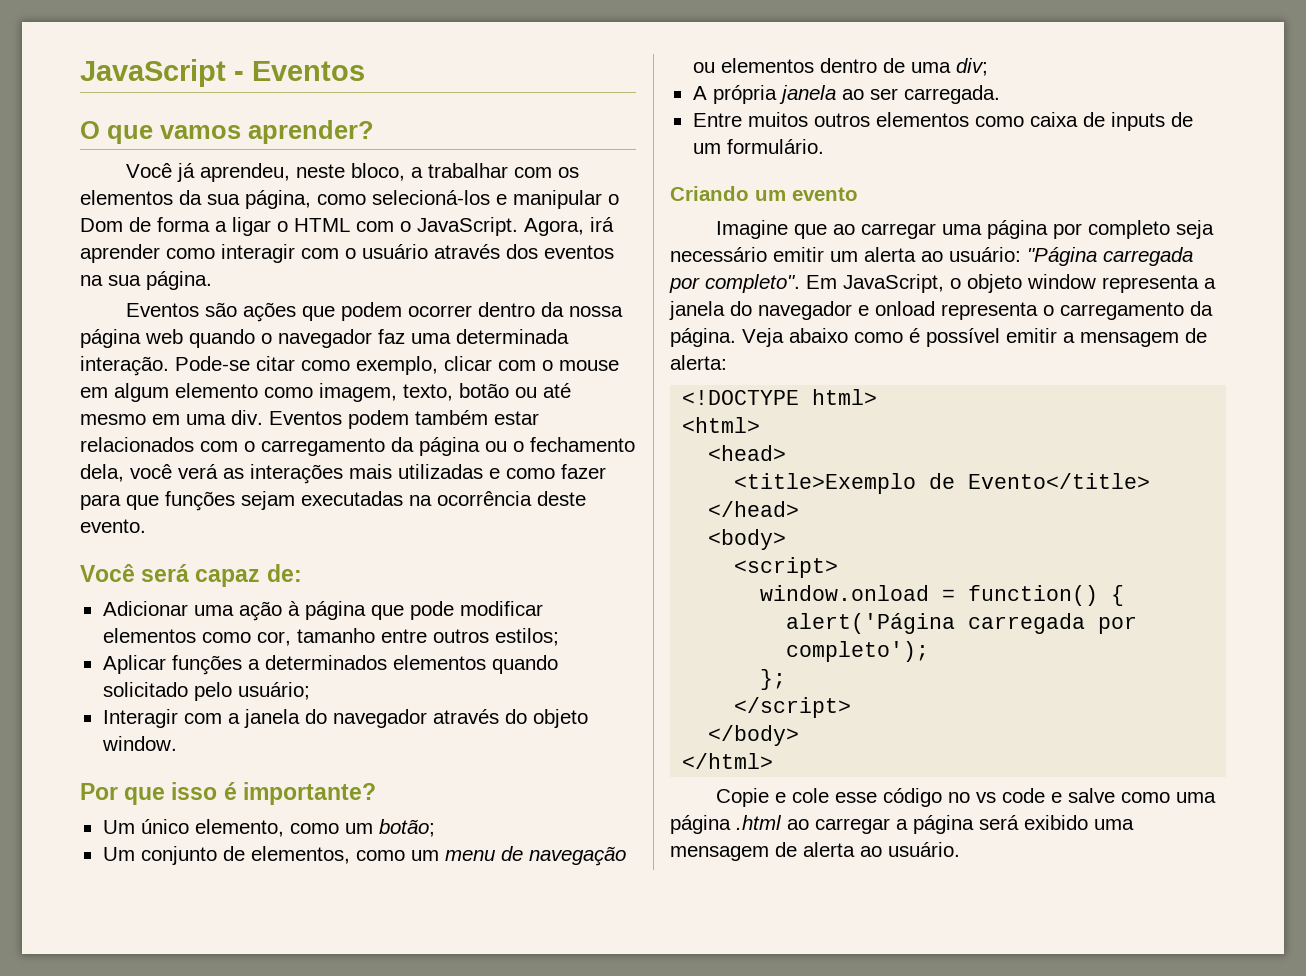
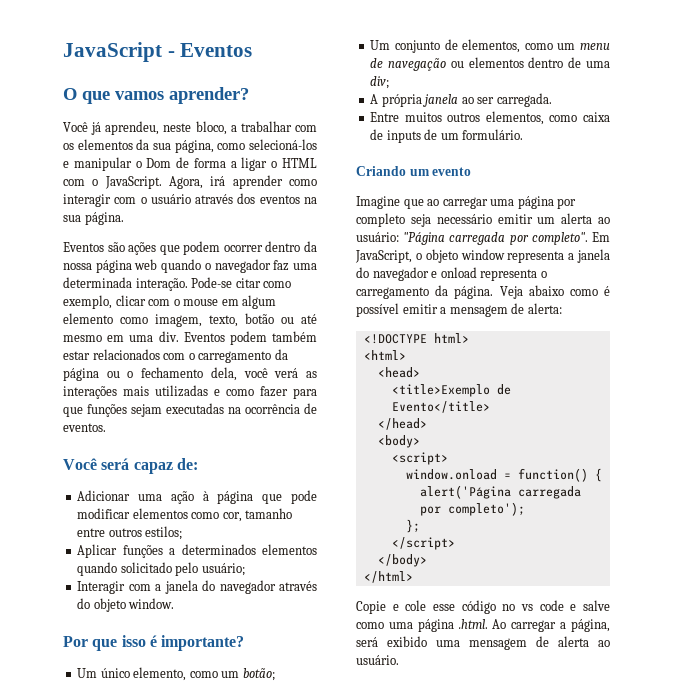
[537,491,586,506] [80,519,146,533] deste evento. -> [304,403,317,414] [63,423,106,432] de eventos.
[875,112,969,127] elementos -> [485,111,544,125] elementos,
[736,815,809,830] .html ao -> [458,619,507,629] .html. Ao
[913,815,974,834] página -> [571,619,610,632] página,

